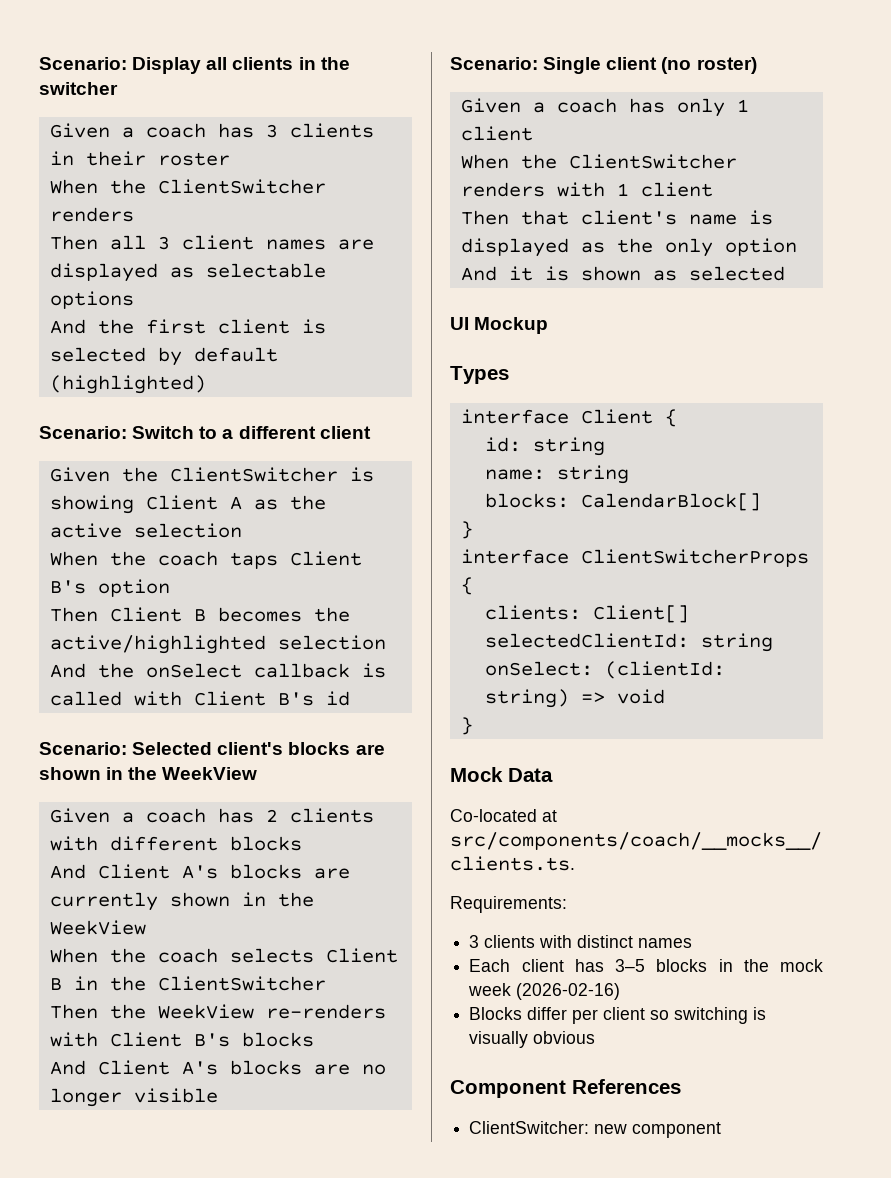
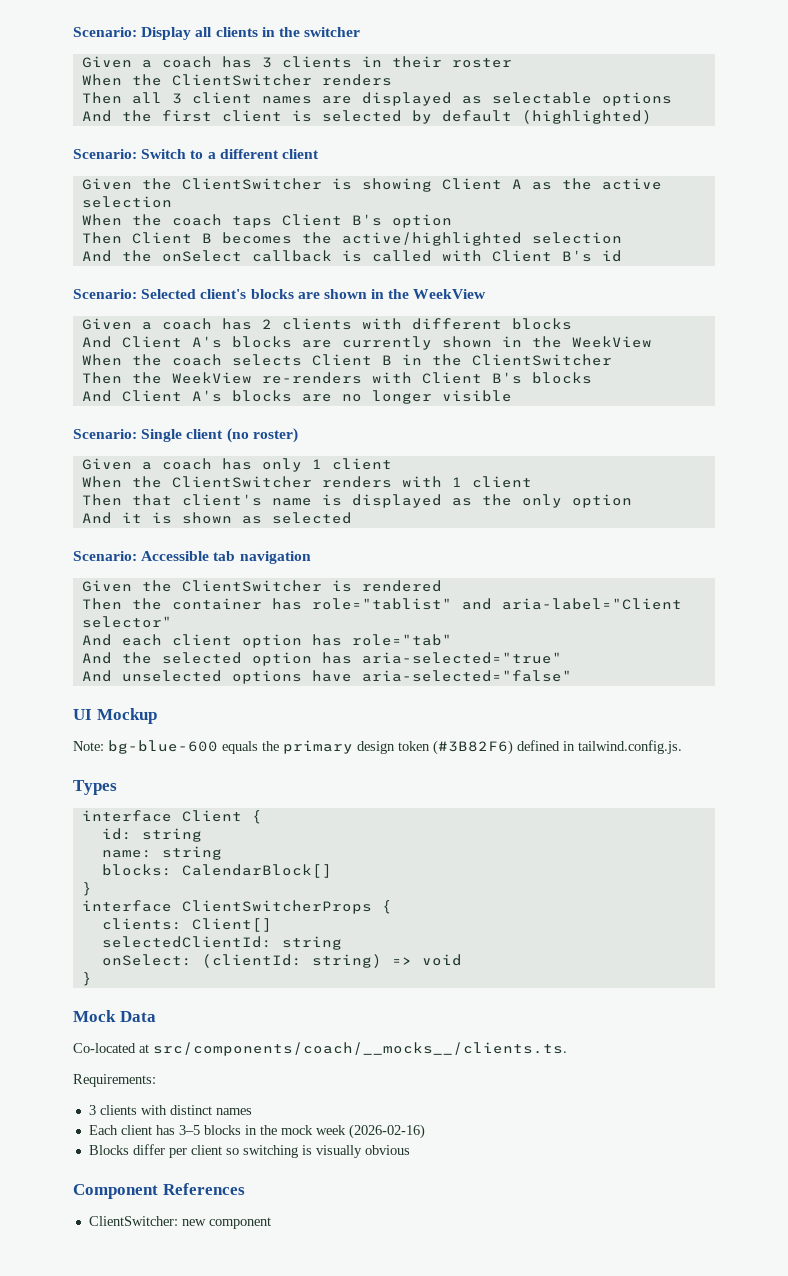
[450,317,549,334] UI Mockup -> [73,551,311,564] [81,580,442,592] [81,598,682,610] [81,616,172,628] [81,634,452,648] [81,652,562,666] [81,670,572,684] [73,708,157,724] [73,740,682,755] Scenario: Accessible tab navigation // Given the ClientSwitcher is rendered // Then the container has role="tablist" and aria-label="Client selector" // And each client option has role="tab" // And the selected option has aria-selected="true" // And unselected options have aria-selected="false" // UI Mockup // Note: bg-blue-600 equals the primary design token (#3B82F6) defined in tailwind.config.js.

